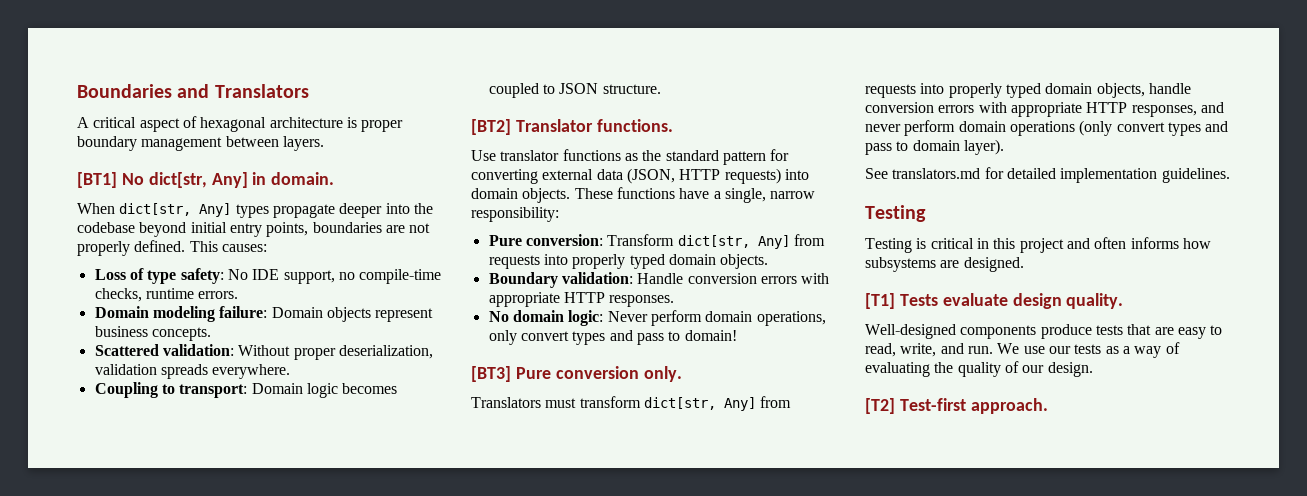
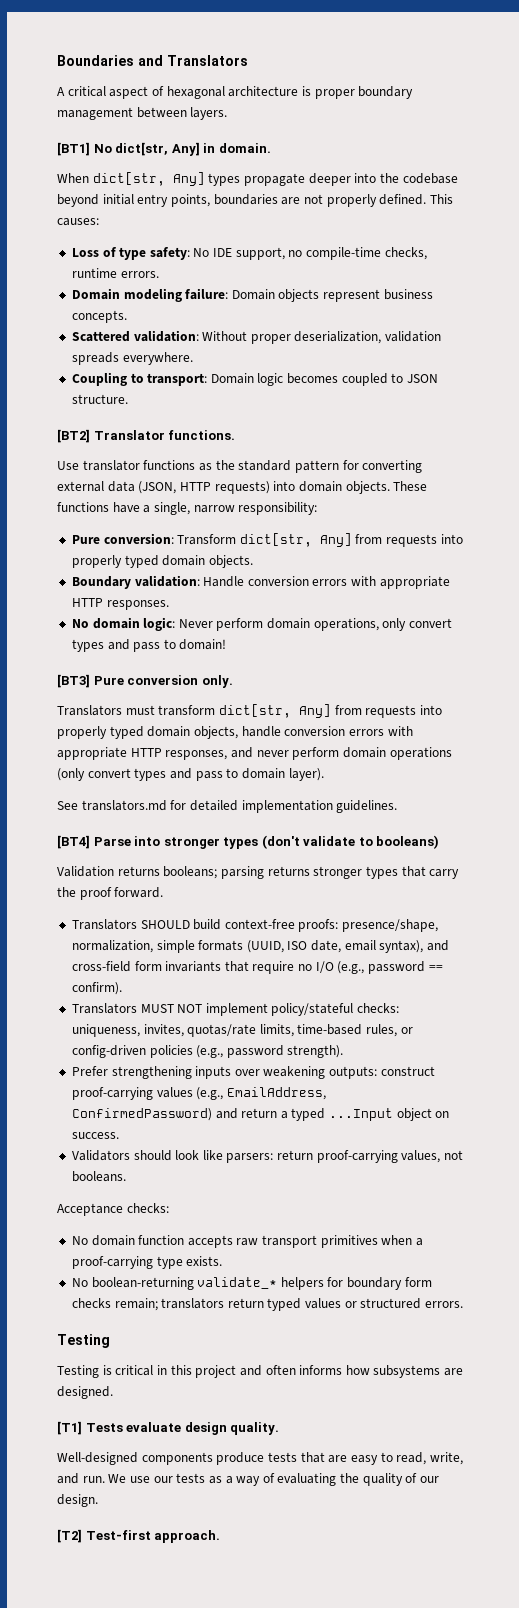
(1230, 175) none -> [57,835,440,849] [57,866,460,879] [57,887,164,900] [71,919,439,932] [71,940,450,953] [71,961,443,974] [71,982,122,995] [71,1003,400,1016] [71,1024,413,1037] [71,1045,344,1058] [71,1066,435,1079] [71,1087,326,1100] [71,1108,450,1121] [71,1132,119,1139] [71,1150,464,1163] [71,1171,126,1182] [57,1203,169,1216] [71,1235,424,1248] [71,1256,223,1269] [71,1277,432,1290] [71,1298,464,1311] // [BT4] Parse into stronger types (don't validate to booleans) // Validation returns booleans; parsing returns stronger types that carry the proof forward. // Translators SHOULD build context-free proofs: presence/shape, normalization, simple formats (UUID, ISO date, email syntax), and cross-field form invariants that require no I/O (e.g., password == confirm). // Translators MUST NOT implement policy/stateful checks: uniqueness, invites, quotas/rate limits, time-based rules, or config-driven policies (e.g., password strength). // Prefer strengthening inputs over weakening outputs: construct proof-carrying values (e.g., EmailAddress, ConfirmedPassword) and return a typed ...Input object on success. // Validators should look like parsers: return proof-carrying values, not booleans. // Acceptance checks: // No domain function accepts raw transport primitives when a proof-carrying type exists. // No boolean-returning validate_* helpers for boundary form checks remain; translators return typed values or structured errors.

